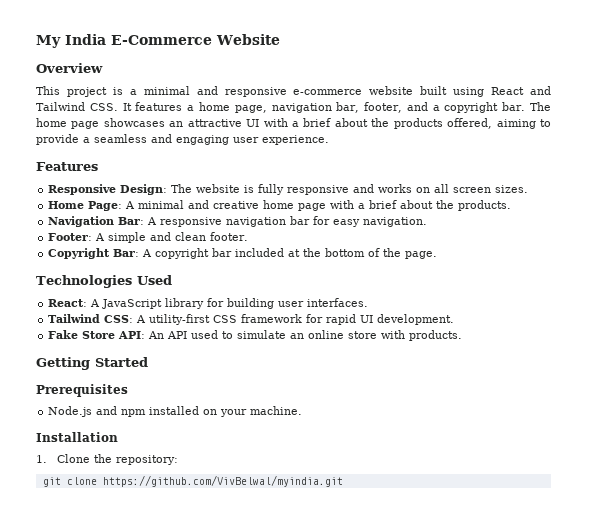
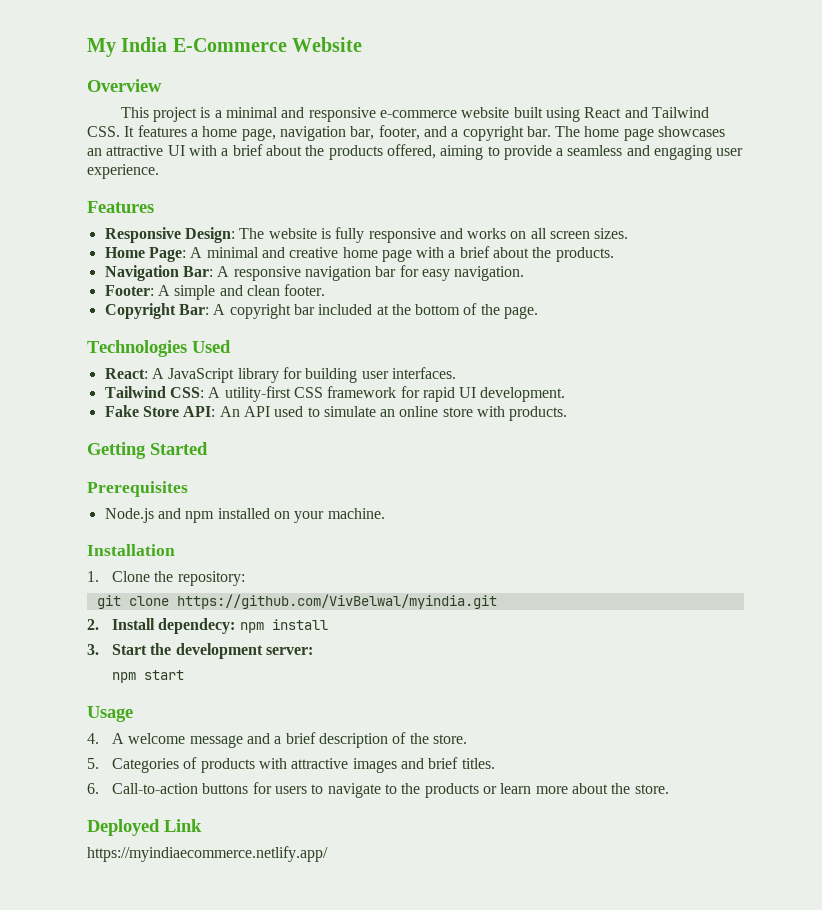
(343, 481) none -> [87,618,328,634] [87,643,313,659] [112,670,185,683] [87,706,133,722] [87,732,467,748] [87,757,495,773] [87,782,669,798] [87,819,202,836] [87,846,328,862] // 2. Install dependecy: npm install // 3. Start the development server: // npm start // Usage // 4. A welcome message and a brief description of the store. // 5. Categories of products with attractive images and brief titles. // 6. Call-to-action buttons for users to navigate to the products or learn more about the store. // Deployed Link // https://myindiaecommerce.netlify.app/

